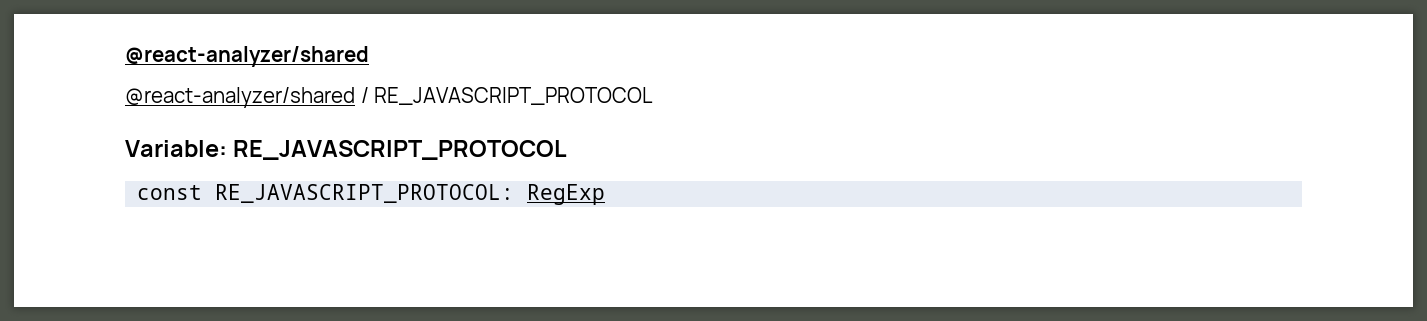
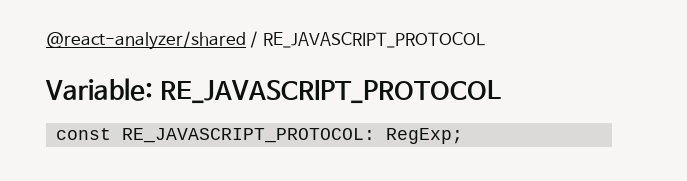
[125,46,369,67] [125,87,355,108] @react-analyzer/shared // @react-analyzer/shared -> [46,31,246,50] @react-analyzer/shared
[527,184,606,205] RegExp -> [385,128,463,144] RegExp;

